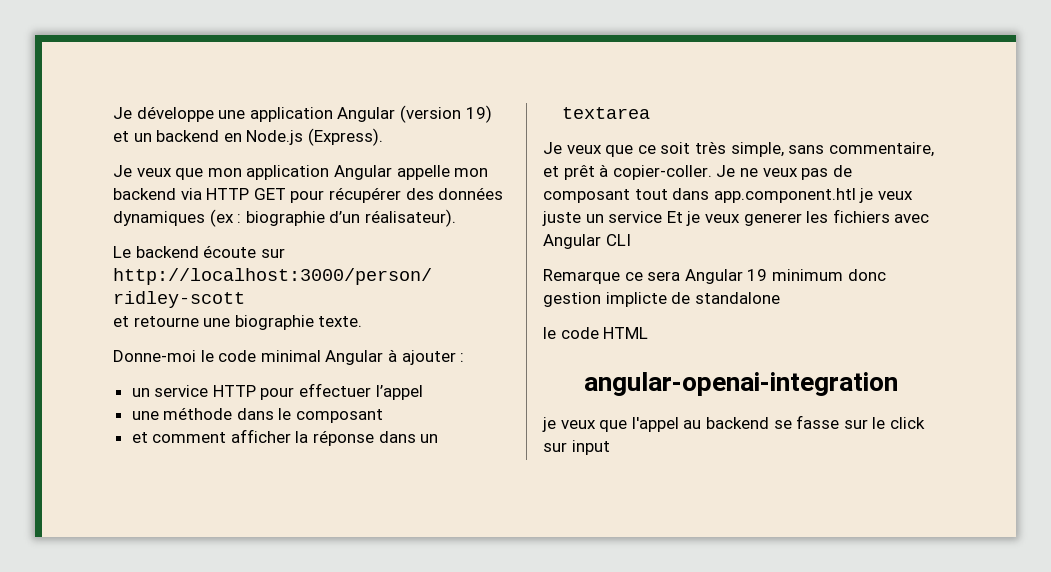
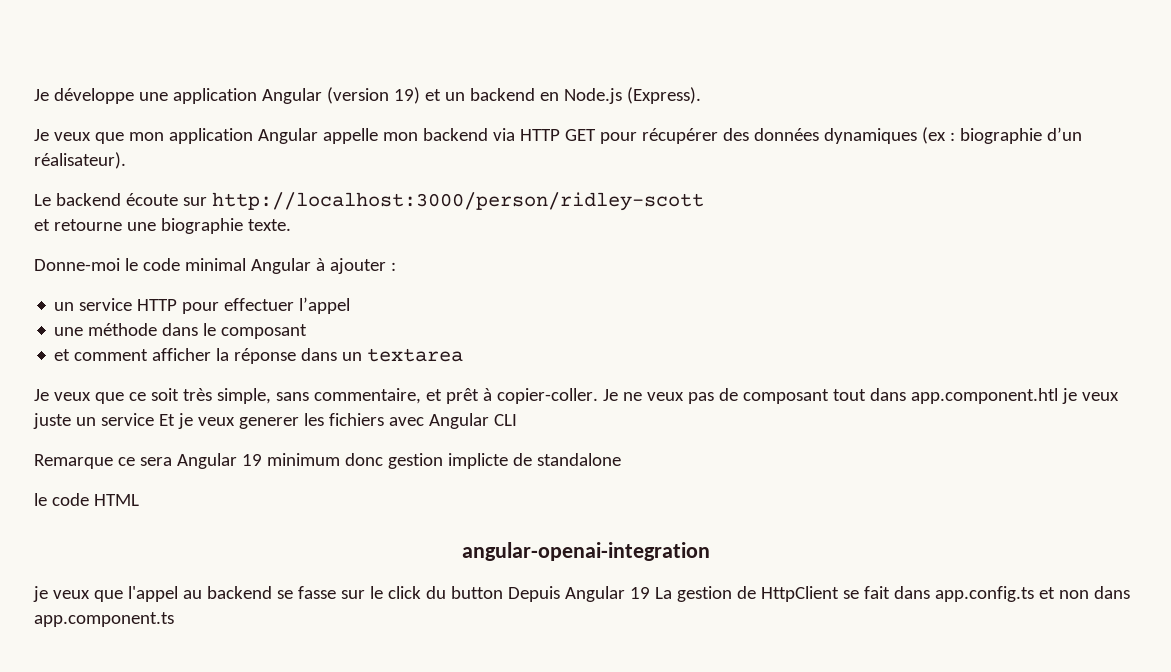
[543,440,610,455] sur input -> [425,586,1130,602] [34,612,174,627] du button Depuis Angular 19 La gestion de HttpClient se fait dans app.config.ts et non dans app.component.ts

